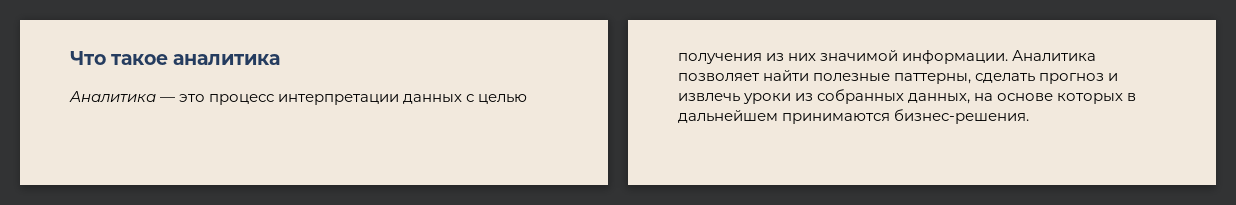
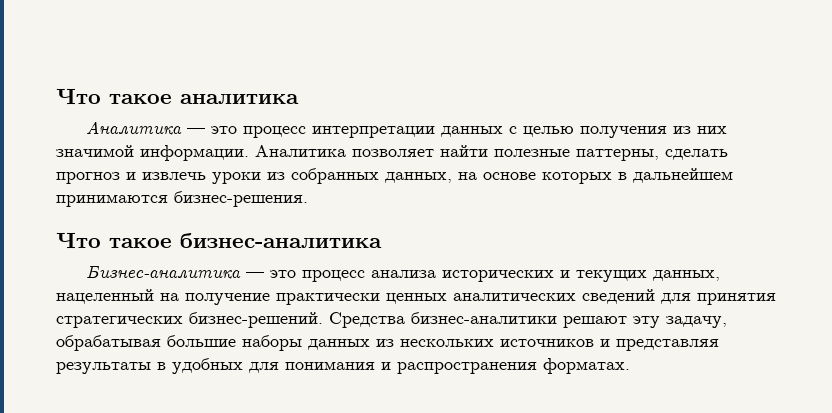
(1030, 116) none -> [56,232,382,249] [86,266,721,282] [56,289,776,305] [56,312,727,328] [56,335,719,351] [56,358,630,374] // Что такое бизнес-аналитика // Бизнес-аналитика — это процесс анализа исторических и текущих данных, нацеленный на получение практически ценных аналитических сведений для принятия стратегических бизнес-решений. Средства бизнес-аналитики решают эту задачу, обрабатывая большие наборы данных из нескольких источников и представляя результаты в удобных для понимания и распространения форматах.

